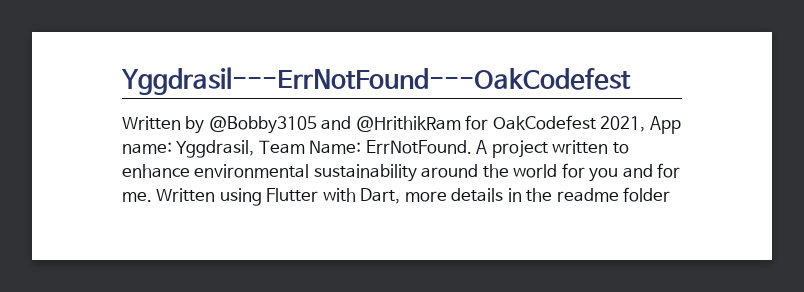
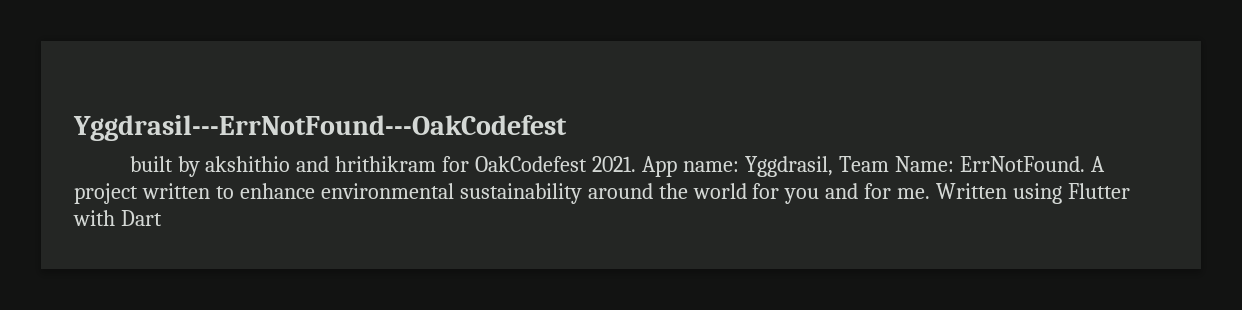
[122,116,461,134] Written by @Bobby3105 and @HrithikRam -> [129,156,437,177] built by akshithio and hrithikram
[600,116,646,132] 2021, -> [592,156,637,172] 2021.
[360,187,671,204] Dart, more details in the readme folder -> [120,210,162,226] Dart

